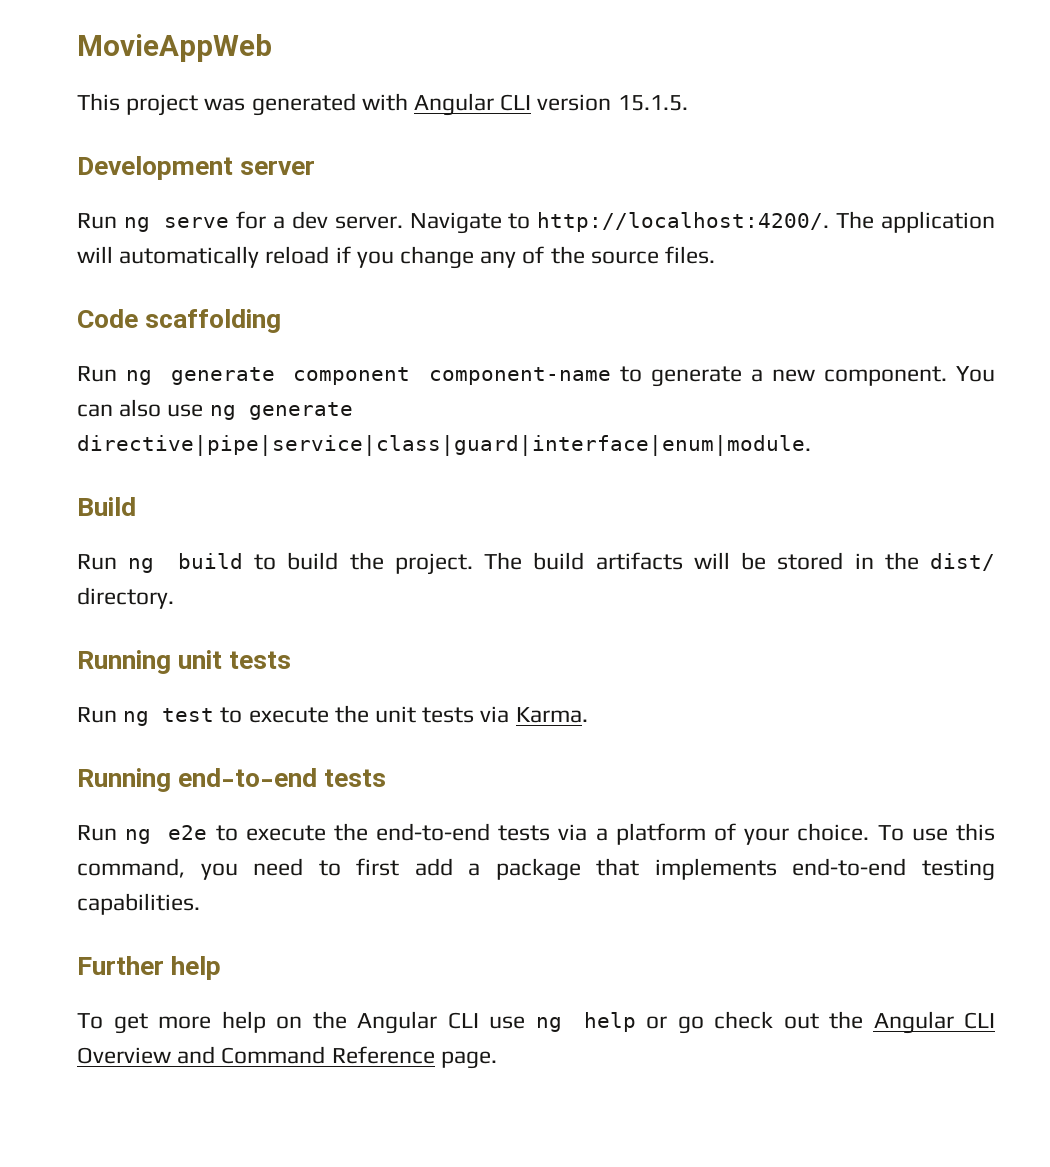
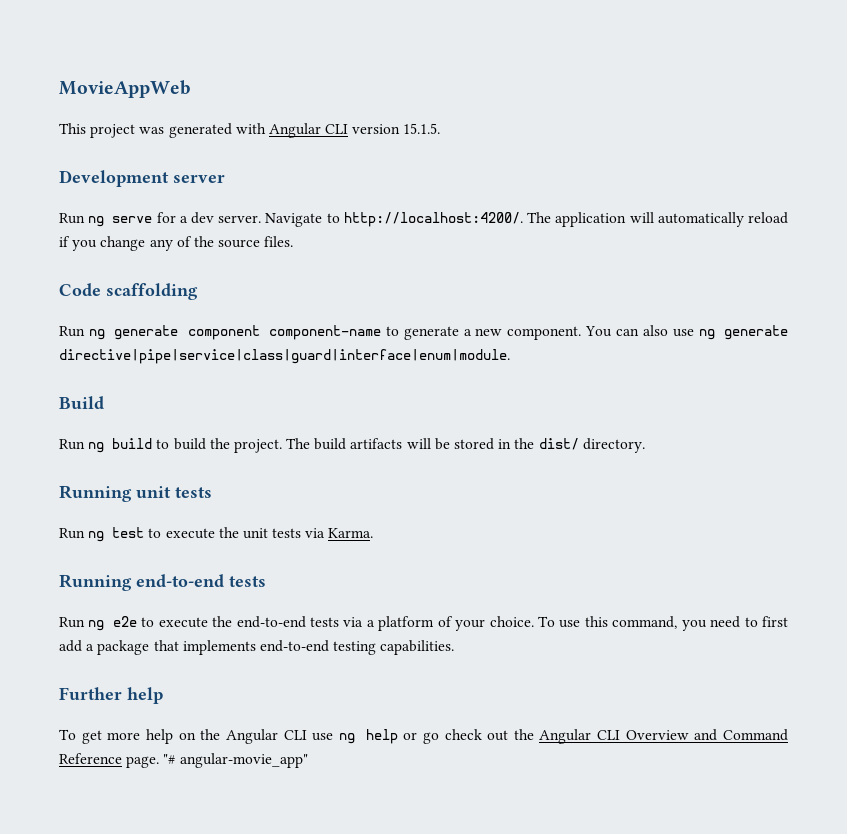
(497, 1060) none -> [163,753,308,768] "# angular-movie_app"

